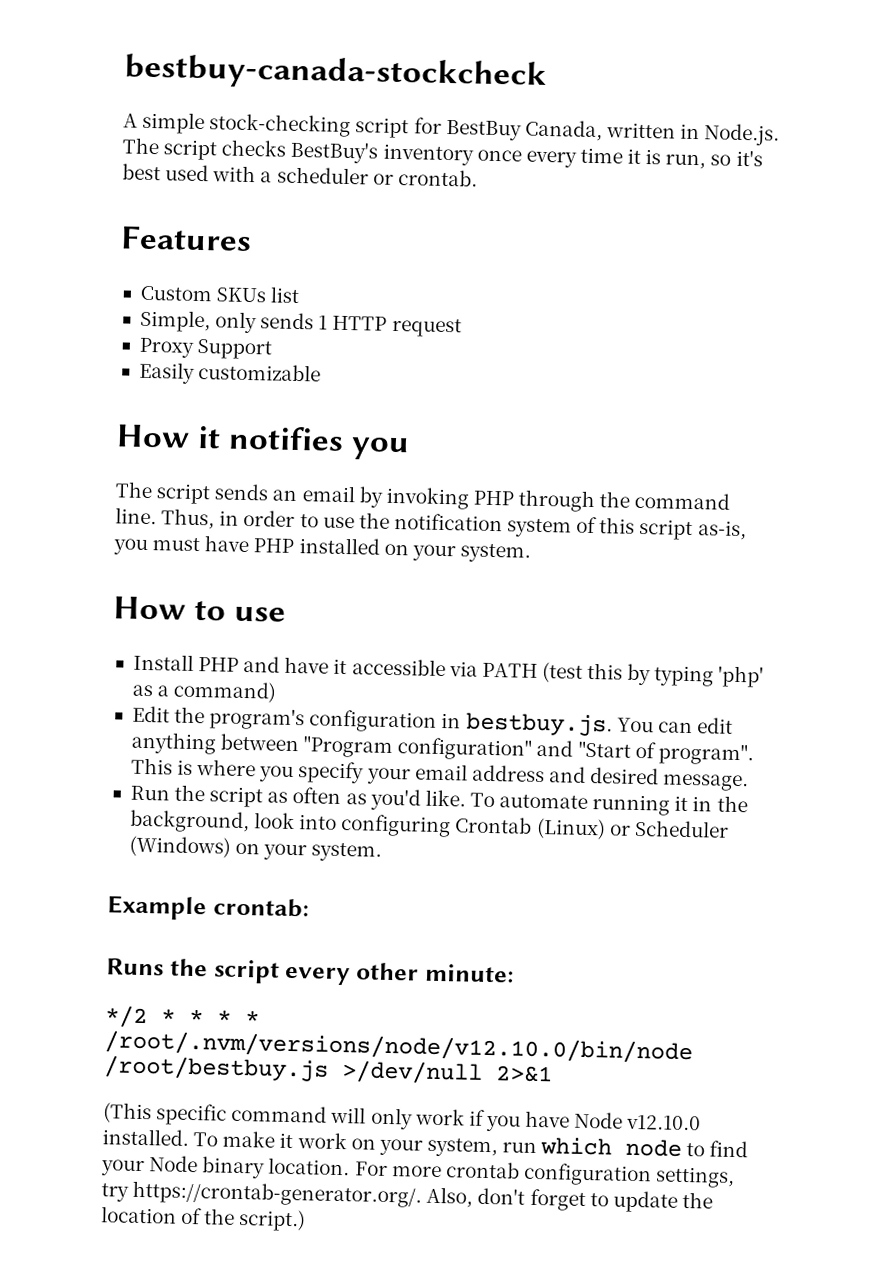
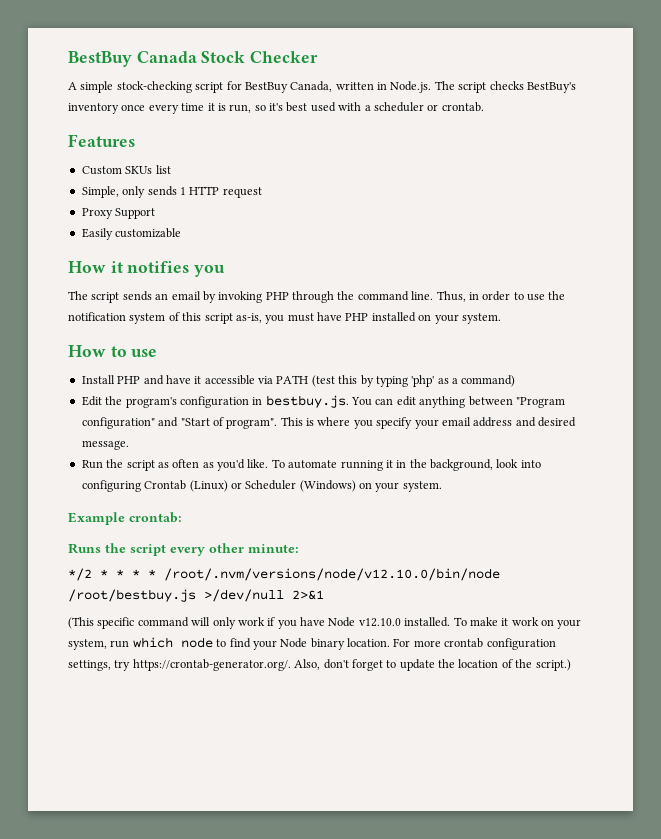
[124,53,547,93] bestbuy-canada-stockcheck -> [68,51,319,67] BestBuy Canada Stock Checker

